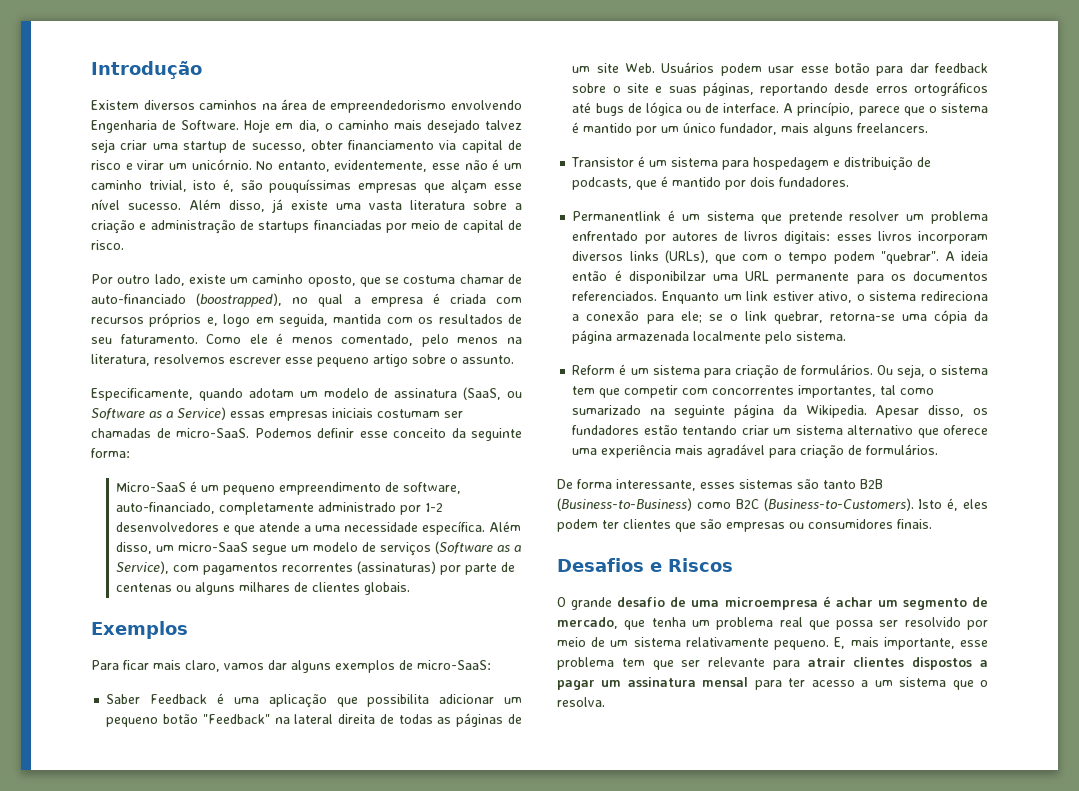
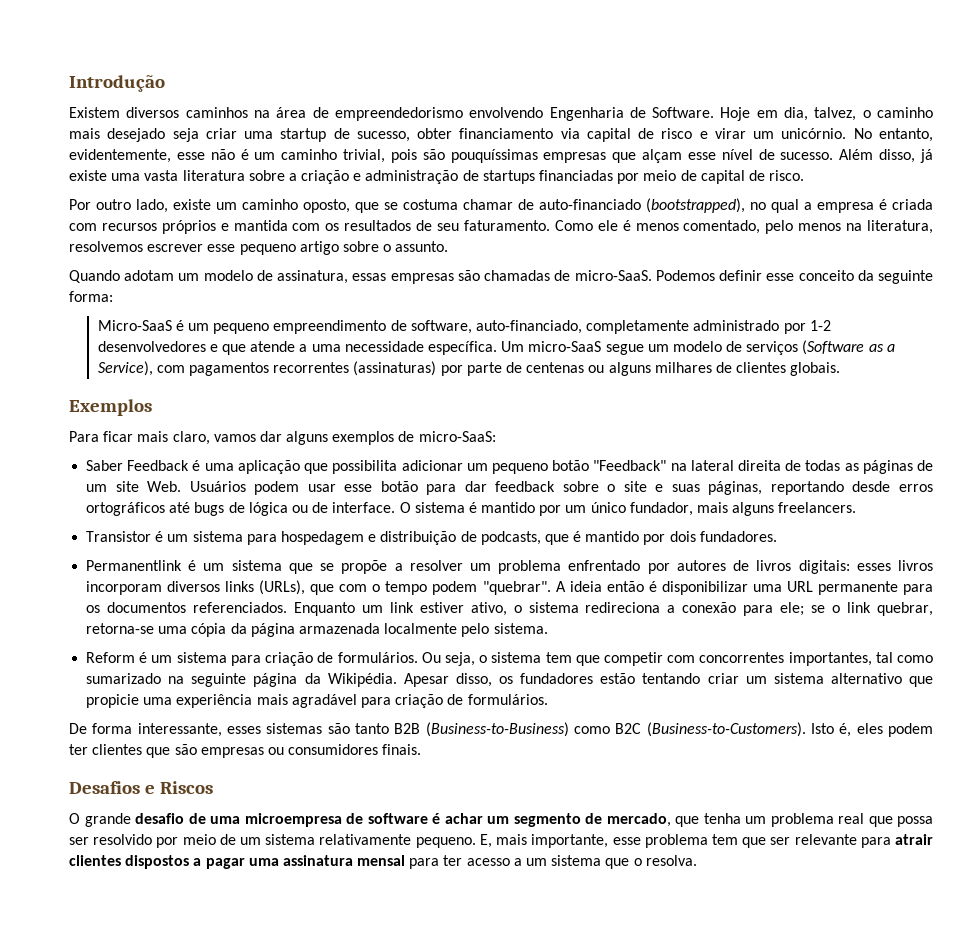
(320, 126) none -> [814,107,857,121] talvez,
[485,120,522,130] talvez -> (166, 135) none
[193,179,234,192] isto é, -> [390,149,417,163] pois
(120, 204) none -> [758,149,775,160] de
[196,293,283,307] (boostrapped), -> [646,198,745,213] (bootstrapped),
[206,314,328,327] e, logo em seguida, -> [220,223,229,231] e
[91,388,243,401] Especificamente, quando -> [69,270,120,283] Quando
[394,387,522,400] [91,407,463,421] assinatura (SaaS, ou Software as a Service) essas empresas iniciais costumam ser -> [277,270,480,284] assinatura, essas empresas são
[489,521,522,532] [116,542,175,554] Além disso, um -> [501,341,525,352] Um
[783,102,937,116] A princípio, parece que o -> [399,502,411,513] O
[788,211,843,224] pretende -> [320,560,403,574] se propõe a
[628,271,706,284] disponibilzar -> [661,581,748,595] disponibilizar
[805,405,867,418] Wikipedia. -> [327,673,397,687] Wikipédia.
[943,425,988,435] oferece -> [86,694,140,708] propicie
(818, 603) none -> [346,813,428,824] de software
[601,680,622,687] um -> [248,858,279,866] uma

